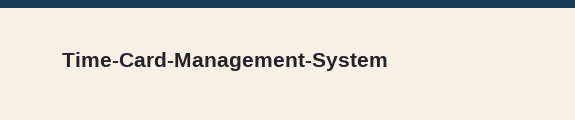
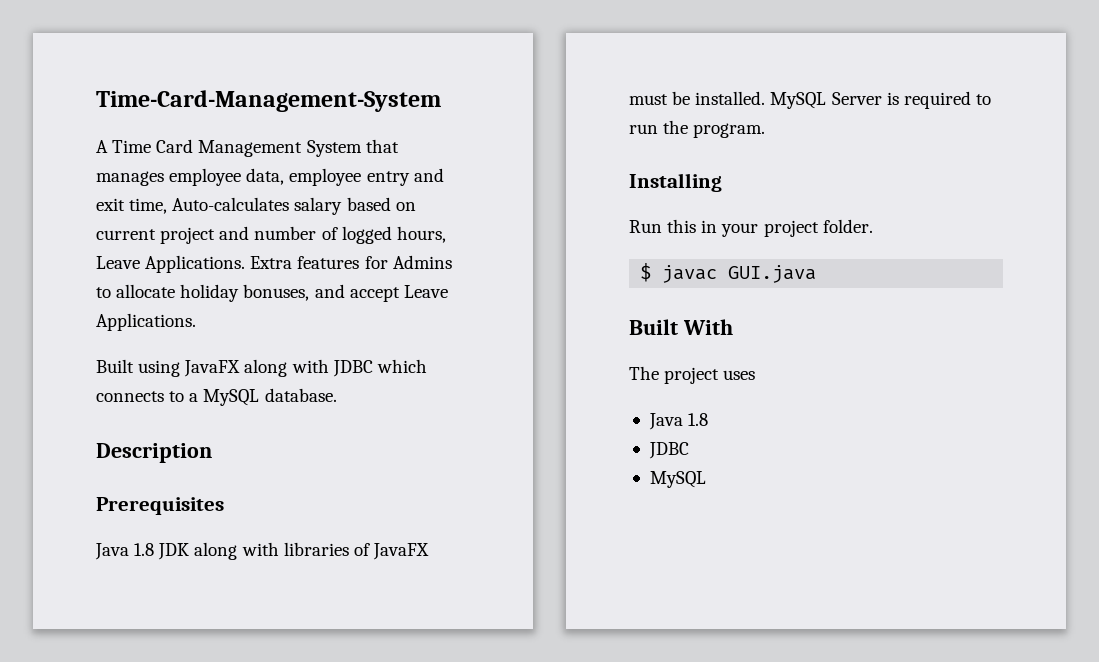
(388, 61) none -> [96,139,399,157] [96,168,444,186] [96,197,416,215] [96,226,446,244] [96,255,452,273] [96,284,448,302] [96,313,196,331] [96,359,427,377] [96,388,337,406] [96,443,212,463] [96,497,224,515] [95,542,429,560] [629,91,991,109] [629,120,766,138] [629,173,722,192] [629,219,873,237] [640,263,817,283] [629,319,733,335] [629,366,756,384] [648,413,709,430] [648,442,689,459] [649,471,706,488] // A Time Card Management System that manages employee data, employee entry and exit time, Auto-calculates salary based on current project and number of logged hours, Leave Applications. Extra features for Admins to allocate holiday bonuses, and accept Leave Applications. // Built using JavaFX along with JDBC which connects to a MySQL database. // Description // Prerequisites // Java 1.8 JDK along with libraries of JavaFX must be installed. MySQL Server is required to run the program. // Installing // Run this in your project folder. // $ javac GUI.java // Built With // The project uses // Java 1.8 // JDBC // MySQL

